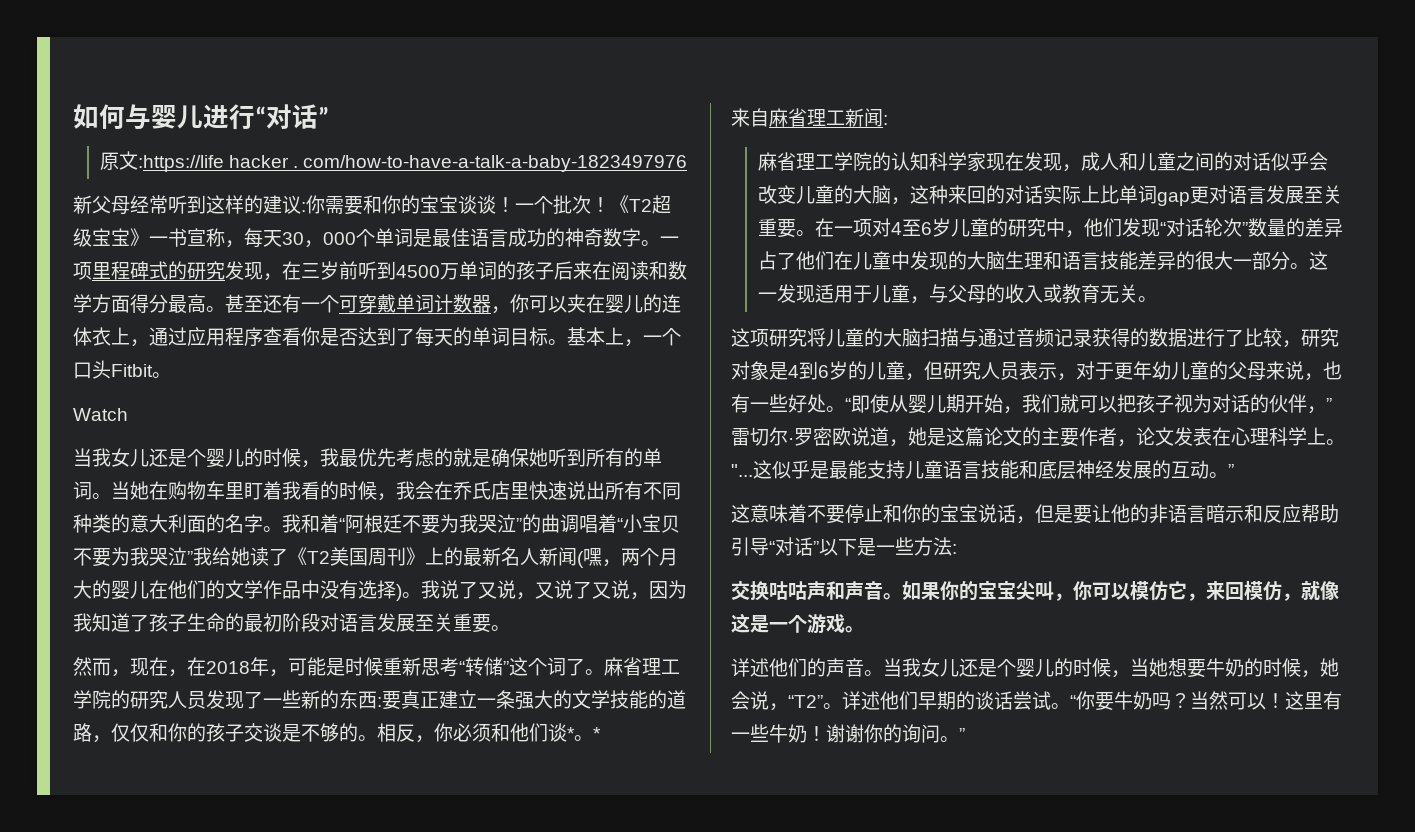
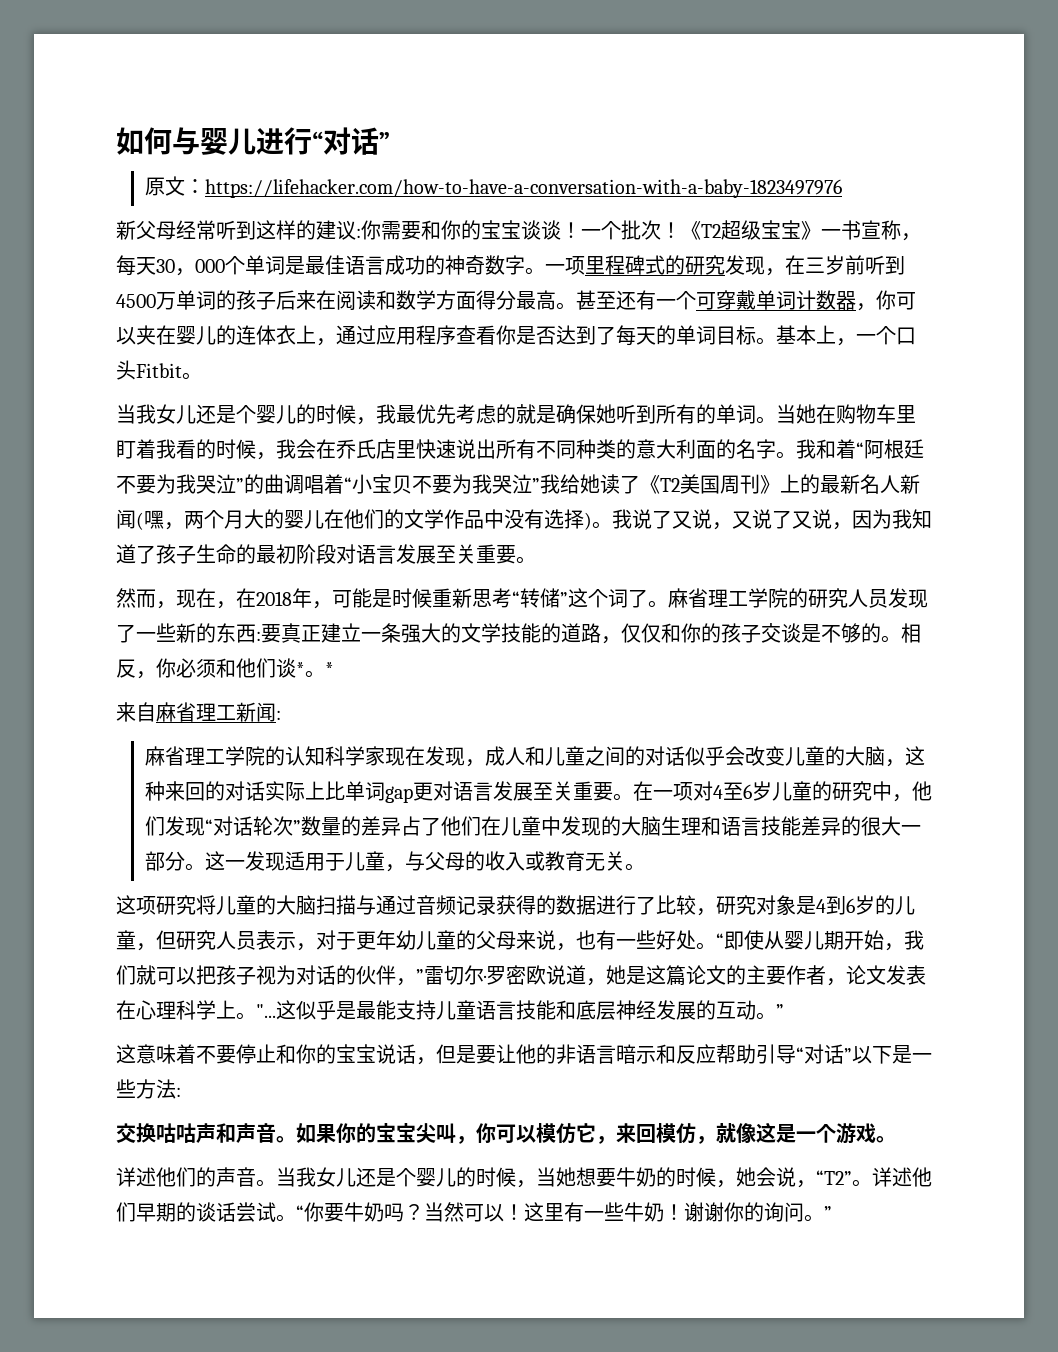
[137,155,688,172] :https://life hacker . com/how-to-have-a-talk-a-baby-1823497976 -> [185,179,843,198] ：https://lifehacker.com/how-to-have-a-conversation-with-a-baby-1823497976
[73,408,128,421] // Watch -> (202, 376) none

